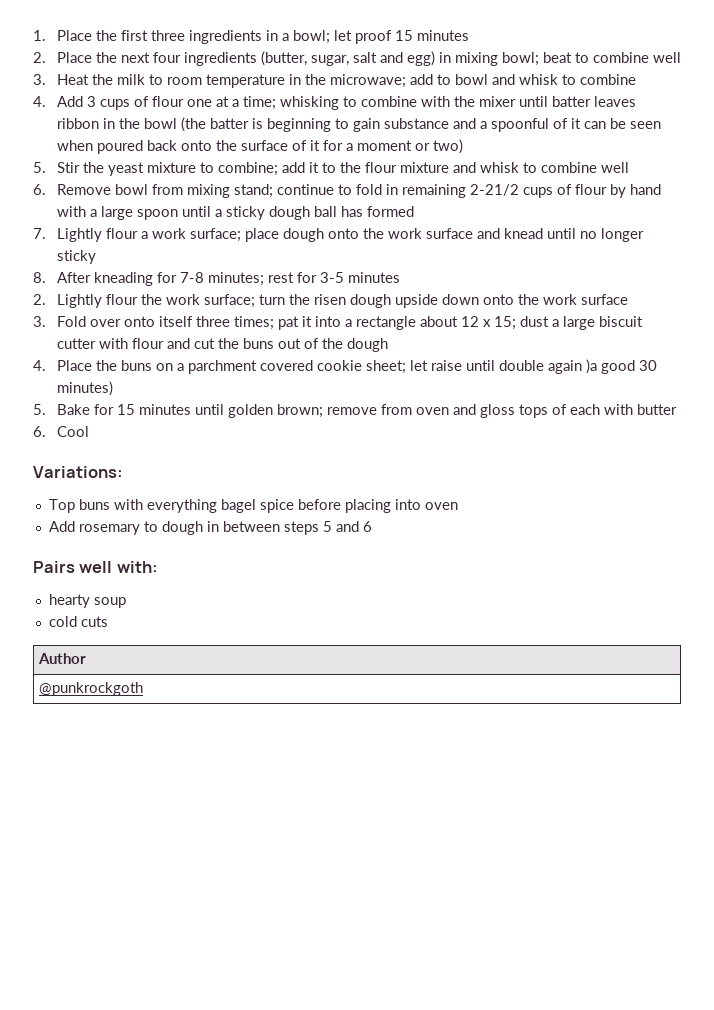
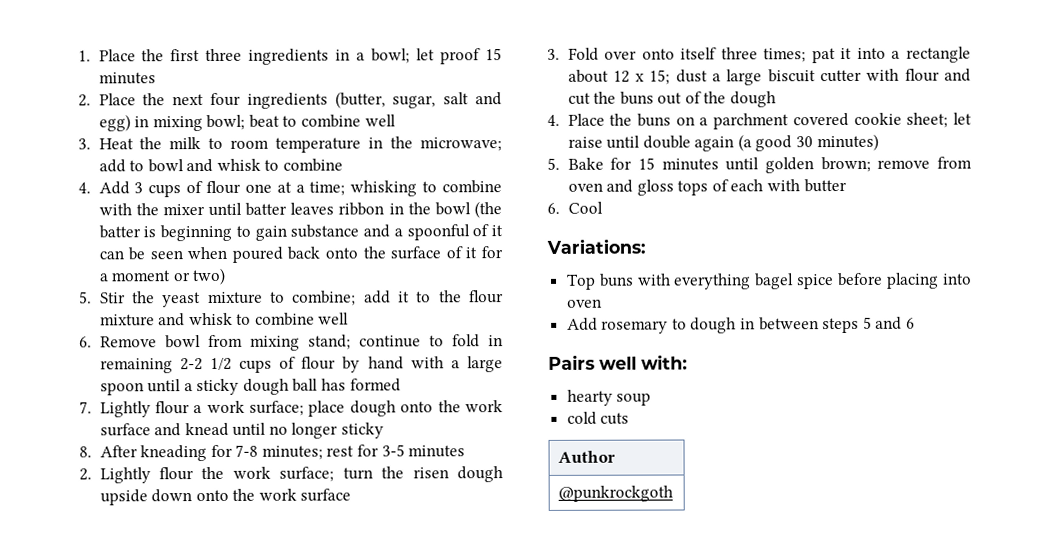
[469,184,519,196] 2-21/2 -> [179,357,232,371] 2-2 1/2
[585,359,597,374] )a -> [737,134,752,152] (a

